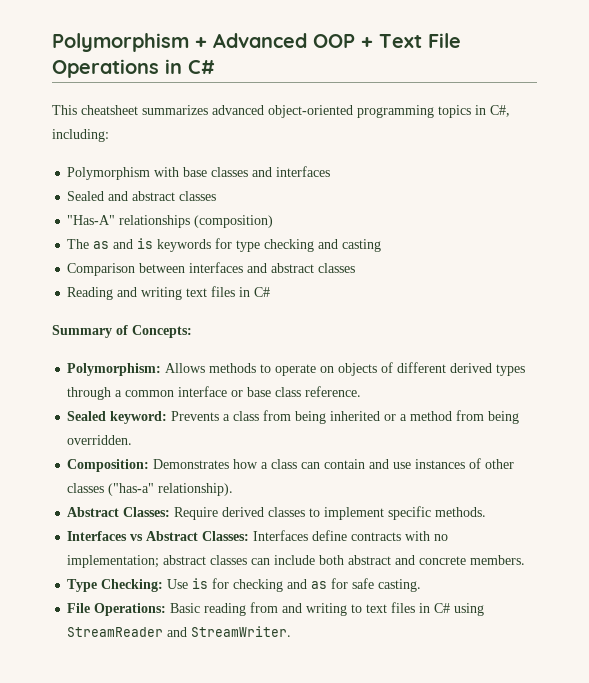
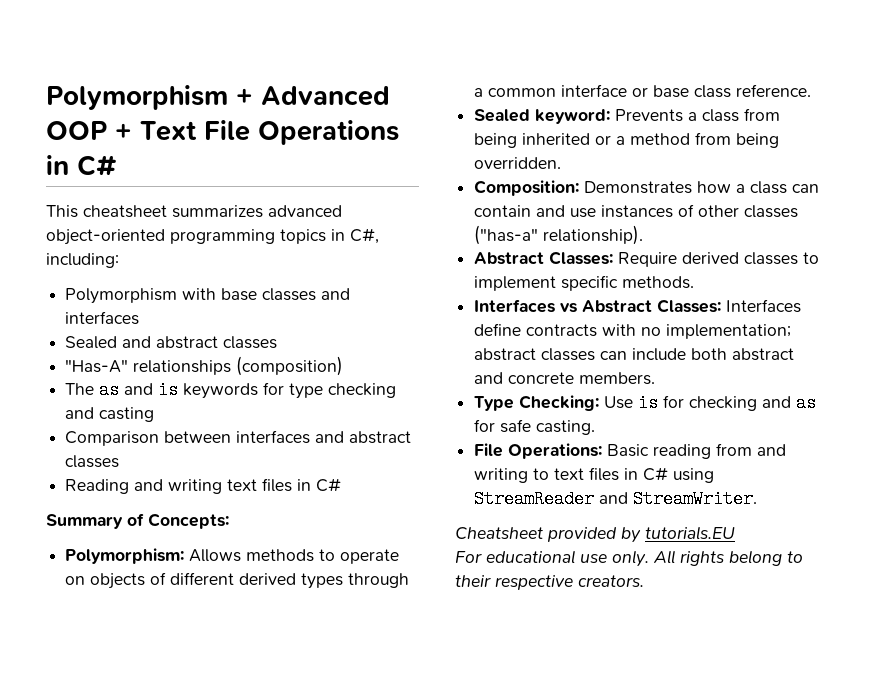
(292, 631) none -> [455,526,735,543] [455,550,803,567] [455,575,644,590] // Cheatsheet provided by tutorials.EU // For educational use only. All rights belong to their respective creators.

